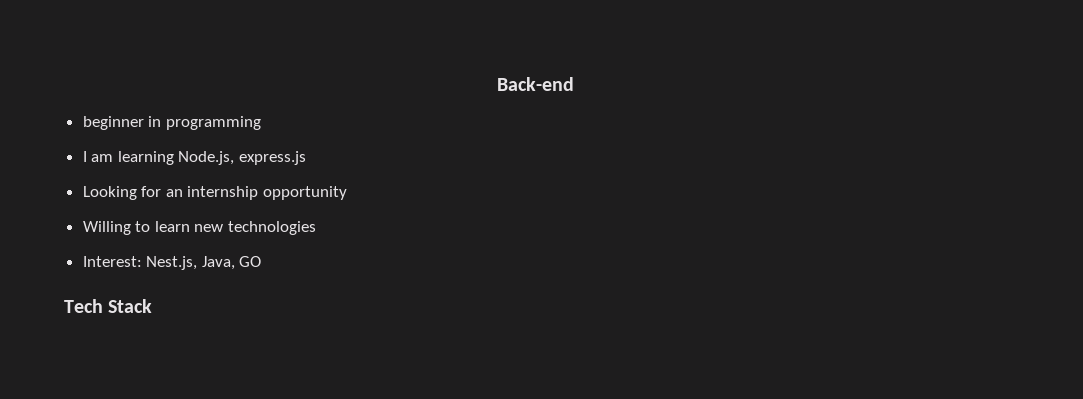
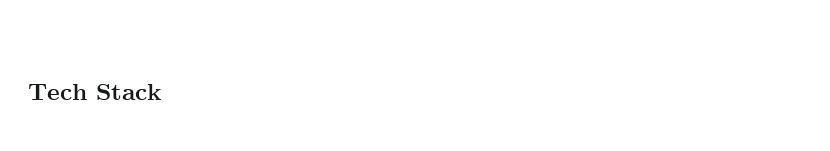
[497,77,574,91] [82,116,261,130] [82,151,307,165] [82,186,348,200] [82,221,317,235] [82,256,262,270] Back-end // beginner in programming // I am learning Node.js, express.js // Looking for an internship opportunity // Willing to learn new technologies // Interest: Nest.js, Java, GO // -> (28, 92) none

